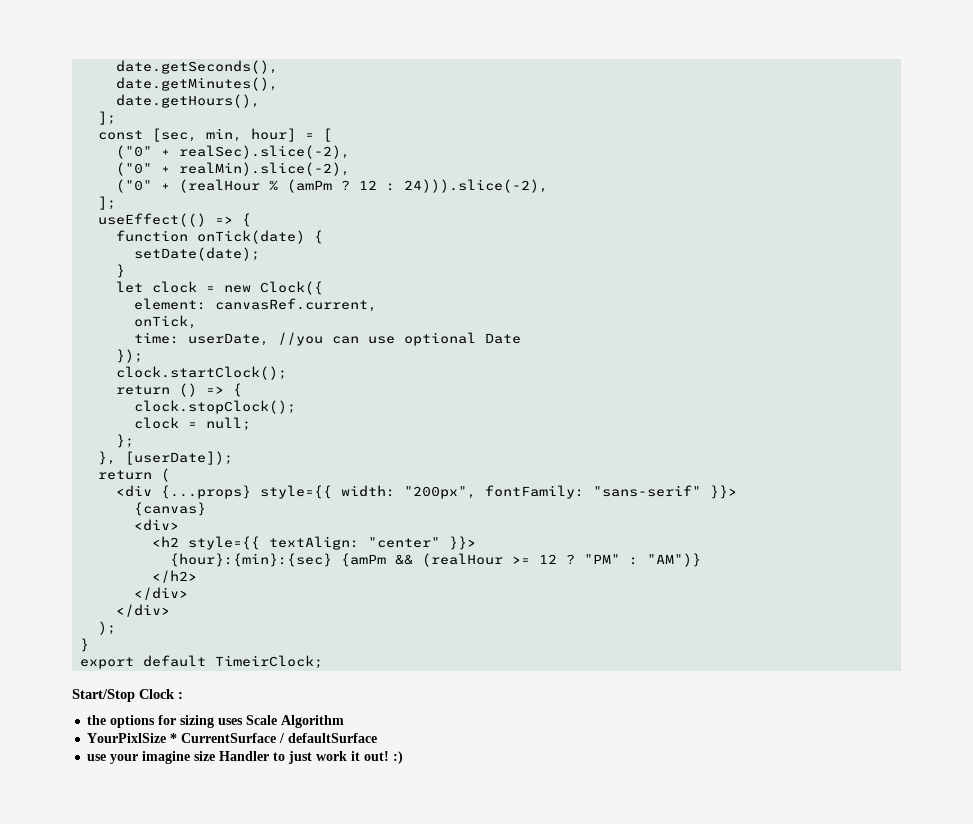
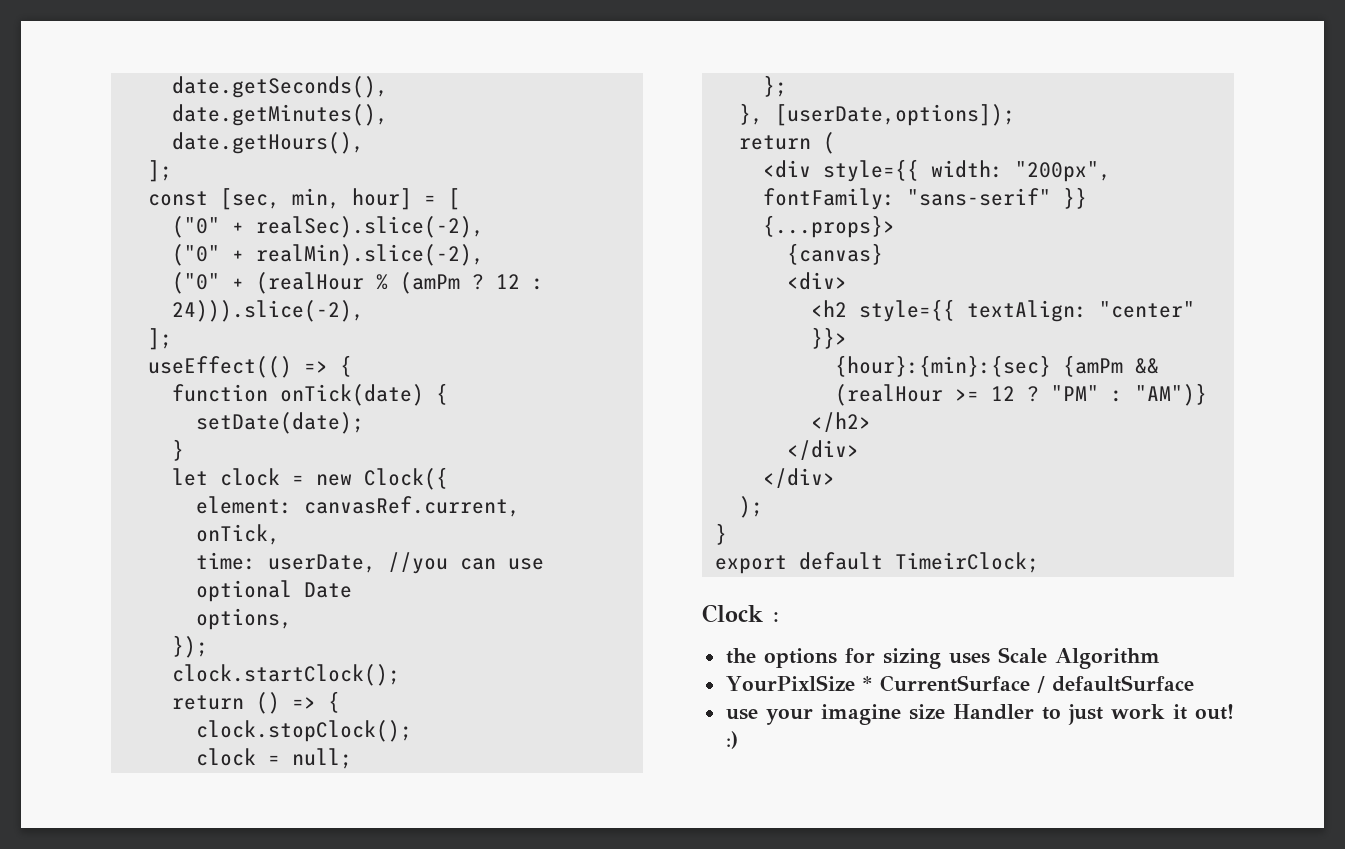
(522, 338) none -> [195,608,292,630] // options,
[125,451,234,465] [userDate]); -> [774,104,1015,126] [userDate,options]);
[161,485,252,499] {...props} -> (811, 169) none
[710,485,738,499] }}> -> [1062,187,1087,209] [762,215,895,238] }} {...props}>
[72,689,135,702] Start/Stop -> (1039, 562) none

